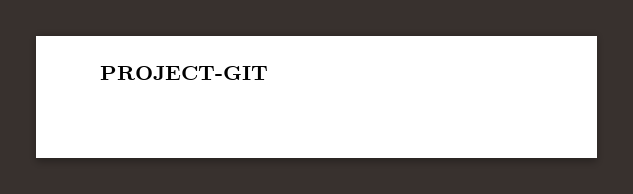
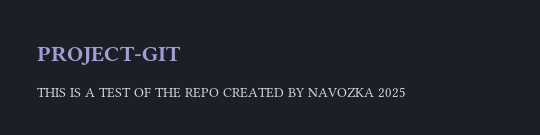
(268, 73) none -> [37,87,406,98] // THIS IS A TEST OF THE REPO CREATED BY NAVOZKA 2025

